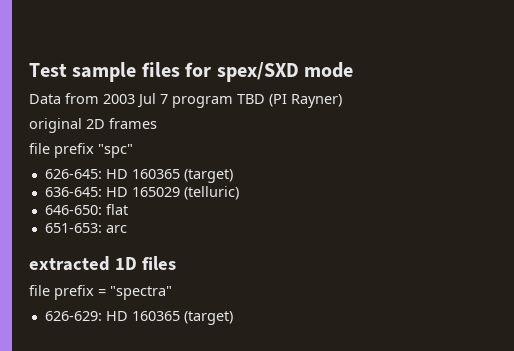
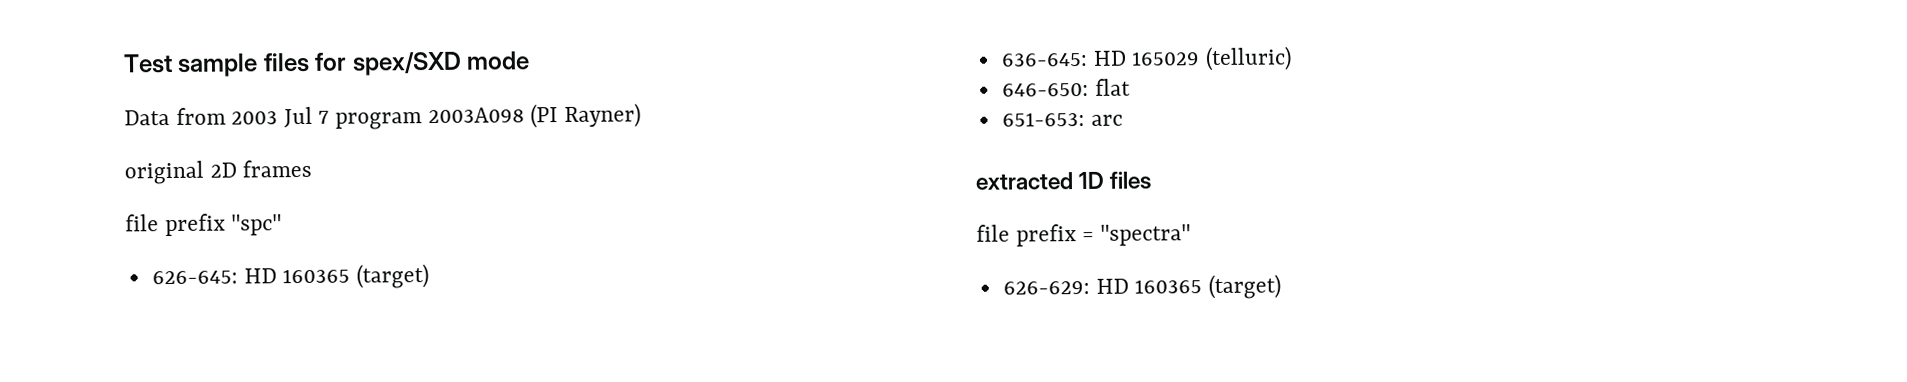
[237,94,265,104] TBD -> [427,107,525,124] 2003A098

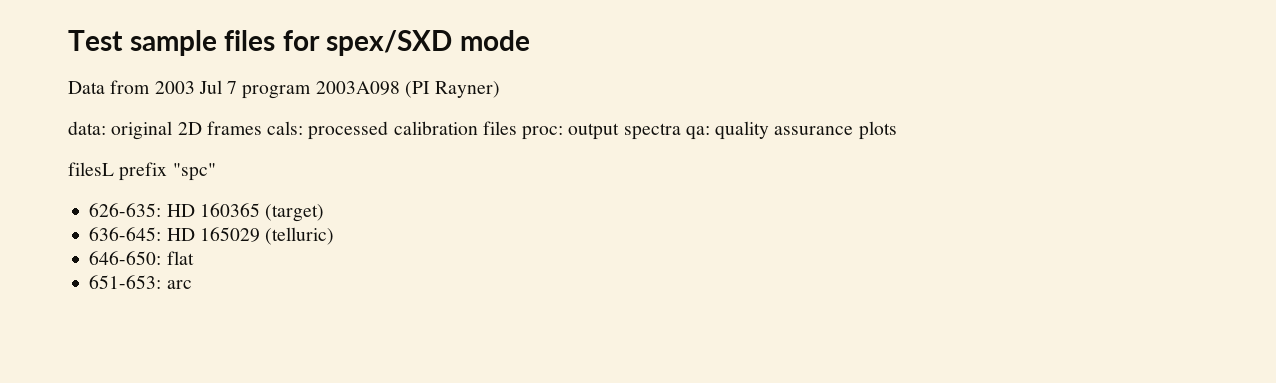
(641, 115) none -> [68,121,106,135] data:
[125,214,159,232] // file -> [267,121,897,140] [68,162,114,176] cals: processed calibration files proc: output spectra qa: quality assurance plots // filesL
[151,270,238,285] 626-645: -> [89,203,162,217] 626-635:
[975,171,1152,190] [976,224,1191,247] [1002,274,1281,300] // extracted 1D files // file prefix = "spectra" // 626-629: HD 160365 (target) -> (192, 284) none

